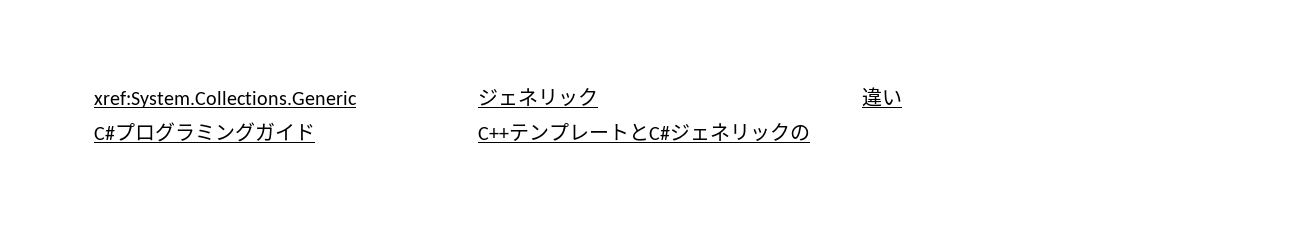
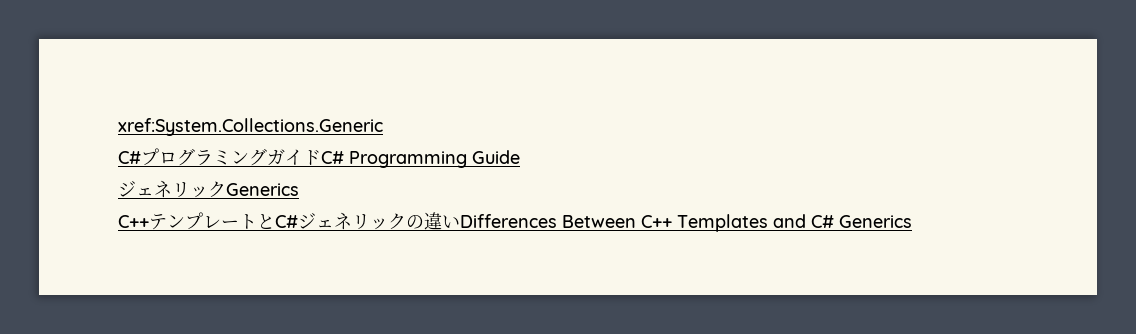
[478,87,598,107] // ジェネリック -> [321,150,520,168] [118,180,299,198] C# Programming Guide // ジェネリックGenerics
(902, 97) none -> [460,214,912,232] Differences Between C++ Templates and C# Generics

